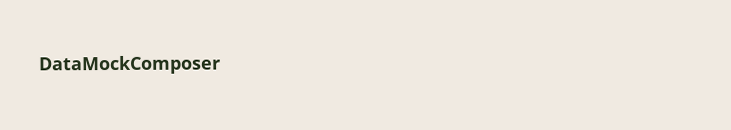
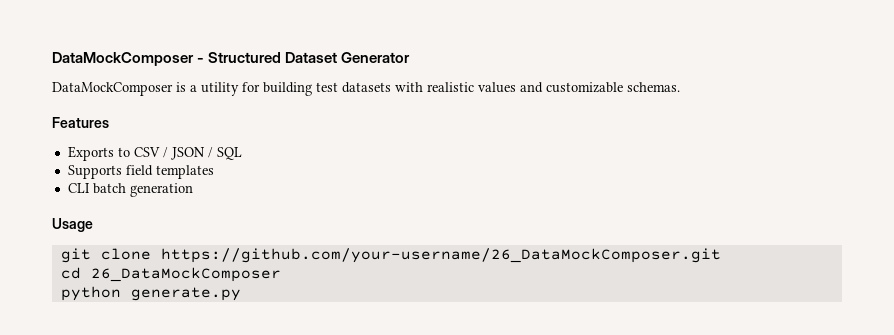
[38,55,221,75] DataMockComposer -> [52,52,411,66] [52,82,680,96] [52,117,109,128] [67,146,242,161] [67,165,214,179] [67,183,193,197] [52,218,93,232] [60,248,721,263] [60,267,281,282] [60,286,241,301] DataMockComposer - Structured Dataset Generator // DataMockComposer is a utility for building test datasets with realistic values and customizable schemas. // Features // Exports to CSV / JSON / SQL // Supports field templates // CLI batch generation // Usage // git clone https://github.com/your-username/26_DataMockComposer.git // cd 26_DataMockComposer // python generate.py

